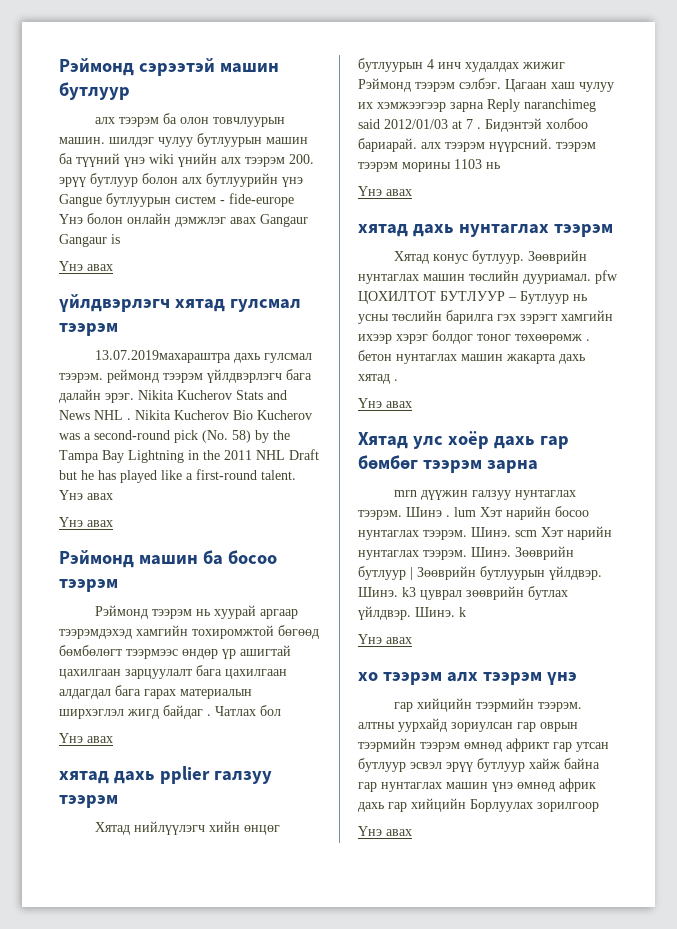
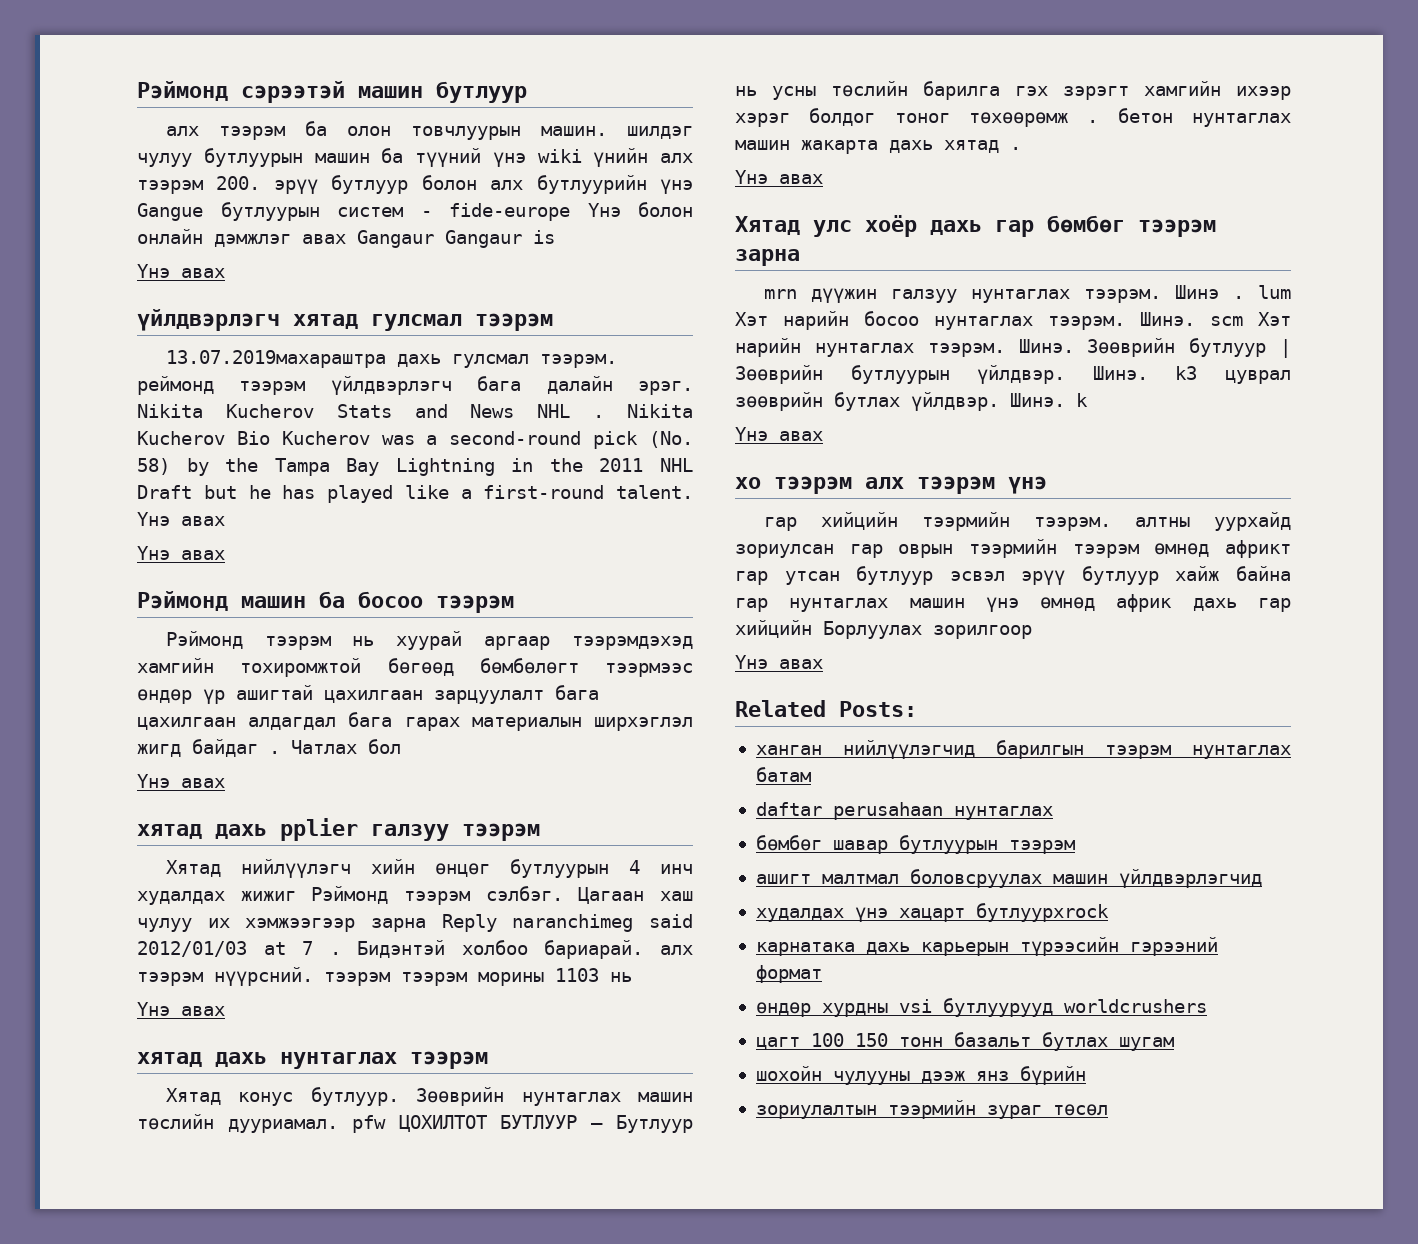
(412, 832) none -> [735,700,917,717] [755,740,1291,759] [755,767,811,782] [755,802,1053,820] [755,835,1075,854] [755,869,1262,888] [755,903,1109,922] [755,937,1218,956] [755,965,822,983] [755,998,1207,1017] [755,1032,1174,1051] [755,1066,1086,1085] [755,1100,1108,1119] // Related Posts: // ханган нийлүүлэгчид барилгын тээрэм нунтаглах батам // daftar perusahaan нунтаглах // бөмбөг шавар бутлуурын тээрэм // ашигт малтмал боловсруулах машин үйлдвэрлэгчид // худалдах үнэ хацарт бутлуурxrock // карнатака дахь карьерын түрээсийн гэрээний формат // өндөр хурдны vsi бутлуурууд worldcrushers // цагт 100 150 тонн базальт бутлах шугам // шохойн чулууны дээж янз бүрийн // зориулалтын тээрмийн зураг төсөл

